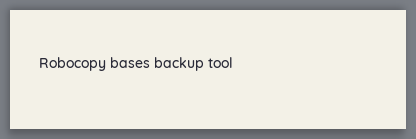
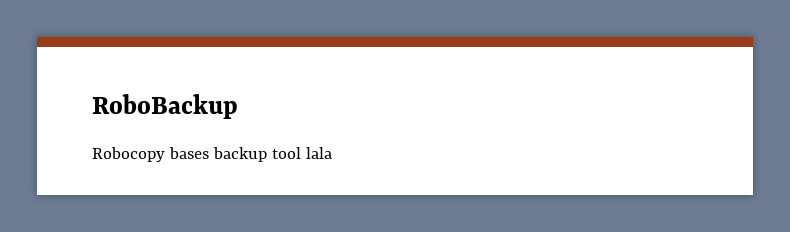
(39, 64) none -> [92,94,238,119] RoboBackup //
(233, 62) none -> [305,147,332,159] lala

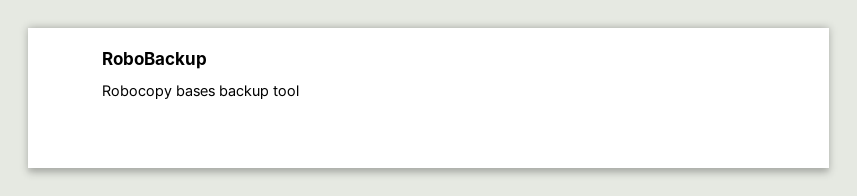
[305,147,332,159] lala -> (300, 91) none

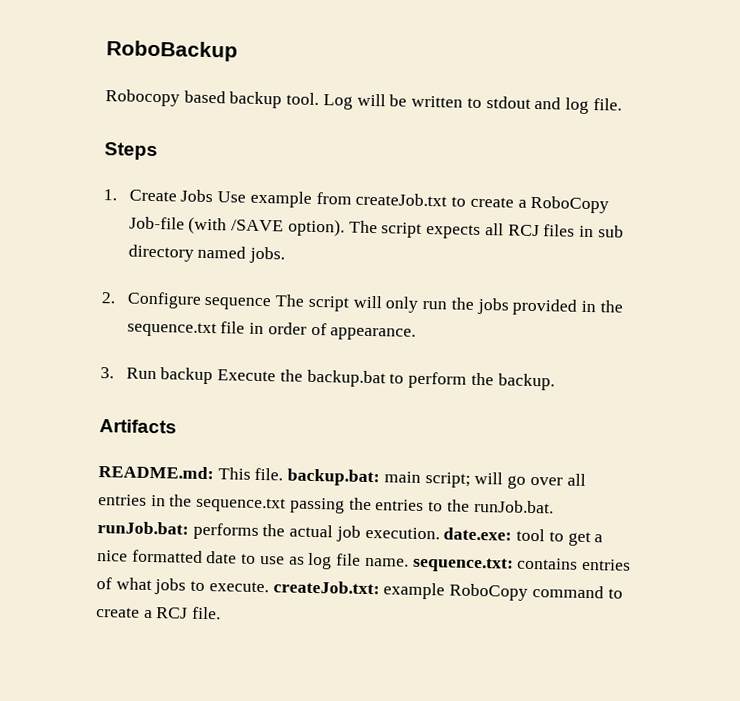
[176,85,300,99] bases backup tool -> [183,90,622,114] [104,142,158,161] [103,189,610,214] [128,216,624,240] [127,244,286,264] [101,291,623,316] [126,321,417,341] [100,367,555,391] [99,419,177,434] [98,465,586,489] [98,494,554,514] [97,521,604,547] [97,549,631,573] [96,577,623,601] [96,606,222,620] based backup tool. Log will be written to stdout and log file. // Steps // 1. Create Jobs Use example from createJob.txt to create a RoboCopy Job-file (with /SAVE option). The script expects all RCJ files in sub directory named jobs. // 2. Configure sequence The script will only run the jobs provided in the sequence.txt file in order of appearance. // 3. Run backup Execute the backup.bat to perform the backup. // Artifacts // README.md: This file. backup.bat: main script; will go over all entries in the sequence.txt passing the entries to the runJob.bat. runJob.bat: performs the actual job execution. date.exe: tool to get a nice formatted date to use as log file name. sequence.txt: contains entries of what jobs to execute. createJob.txt: example RoboCopy command to create a RCJ file.

